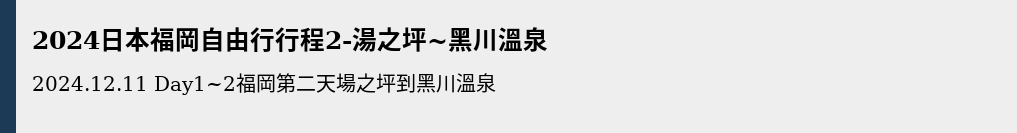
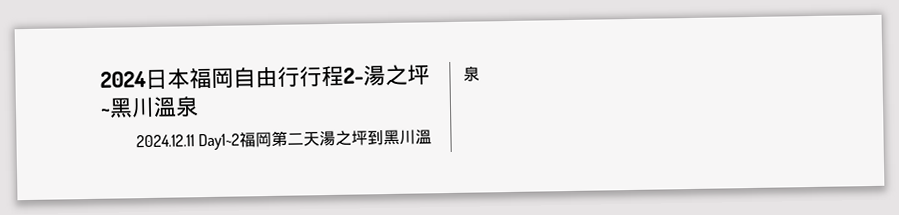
[336,73,356,93] 場 -> [319,130,337,147] 湯

